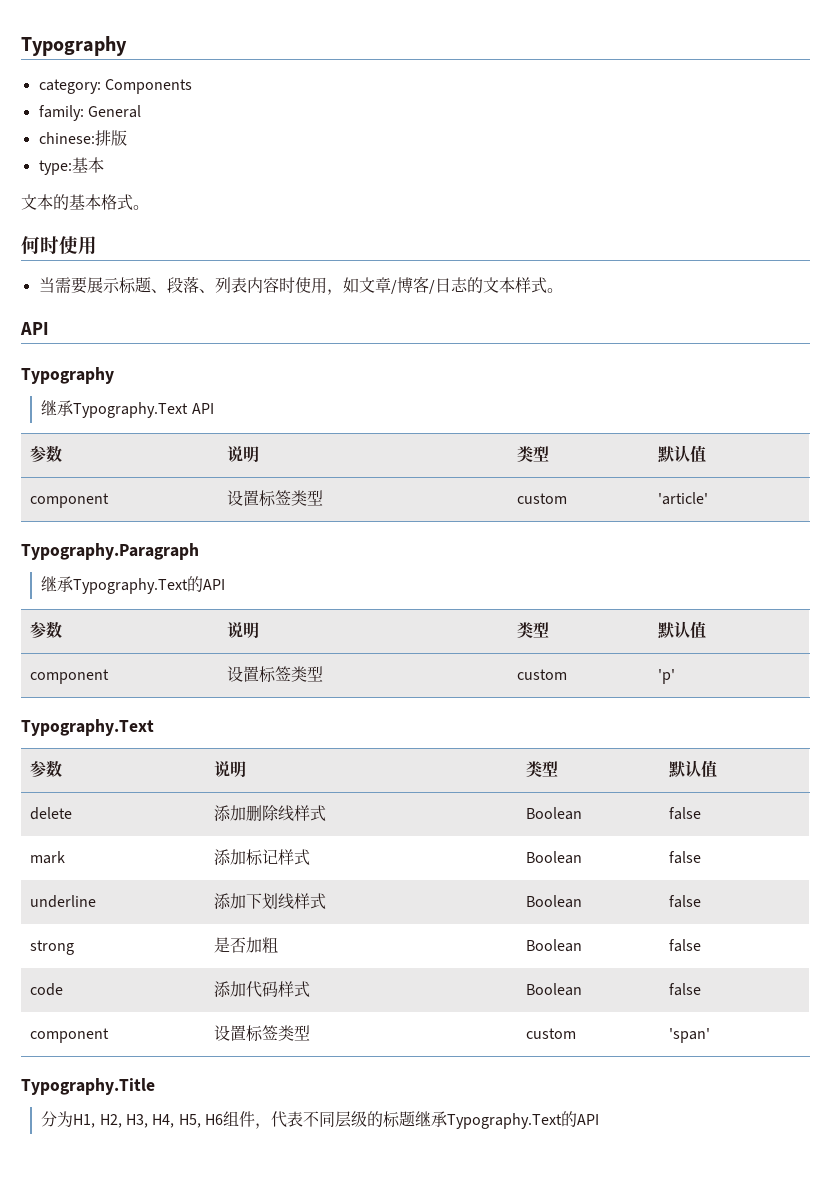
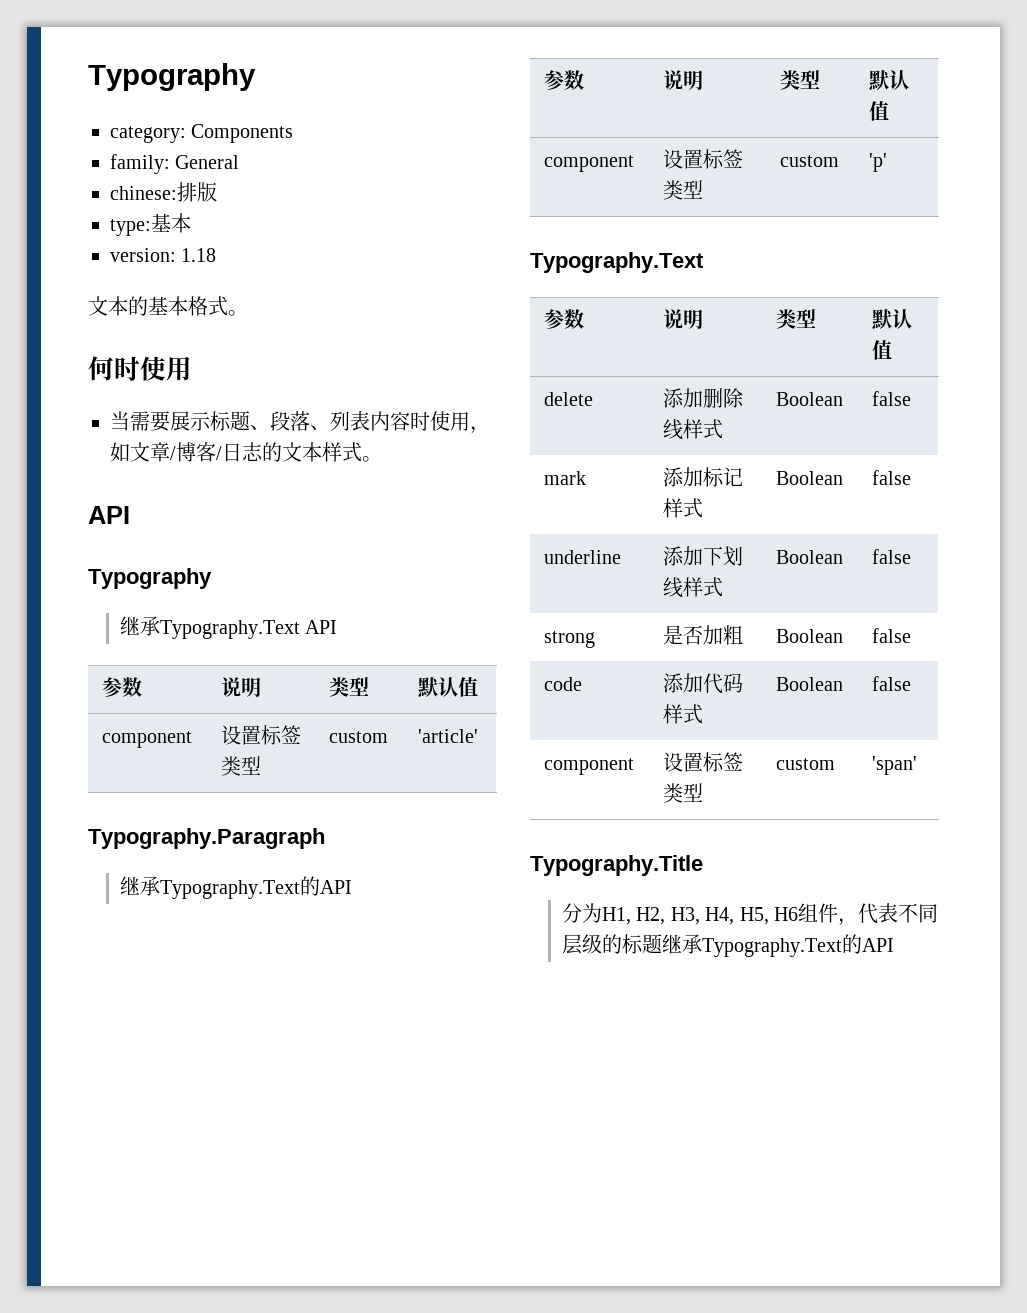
(104, 165) none -> [110,248,217,262] // version: 1.18

